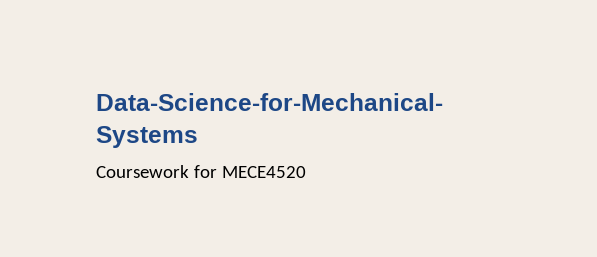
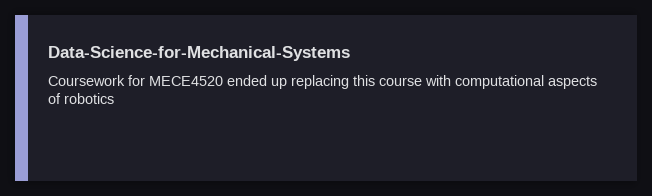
(306, 172) none -> [227,75,597,89] [48,93,114,104] ended up replacing this course with computational aspects of robotics

